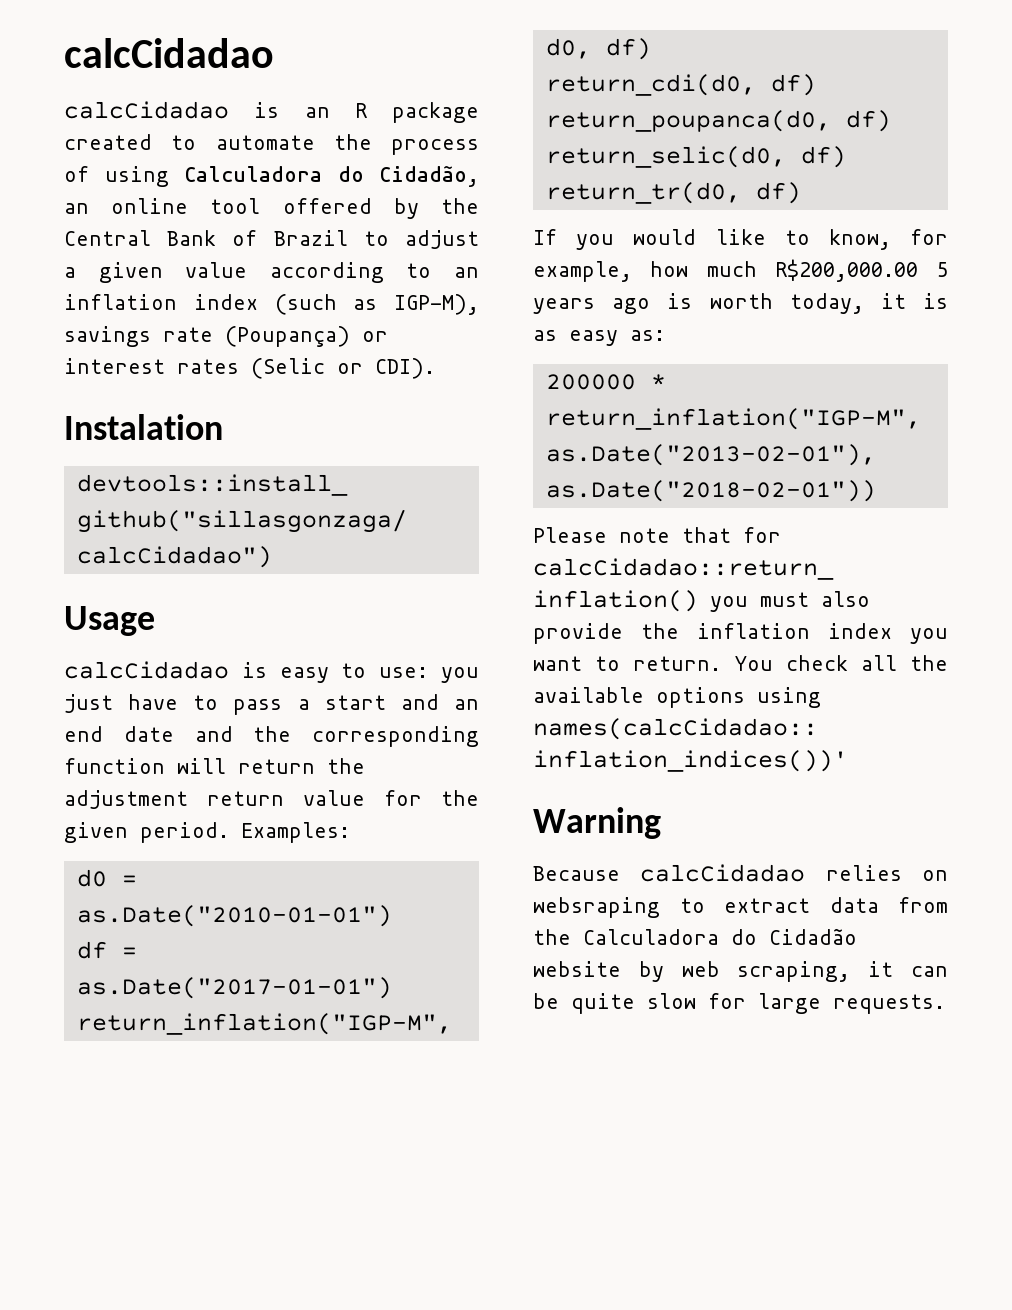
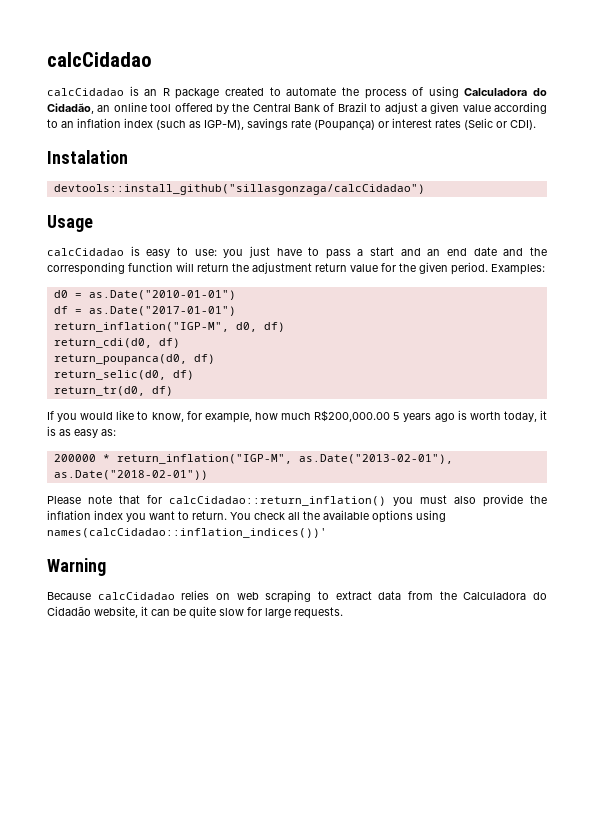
[533,897,660,918] websraping -> [236,590,312,603] web scraping
[533,961,851,982] website by web scraping, -> [94,606,138,618] website,

